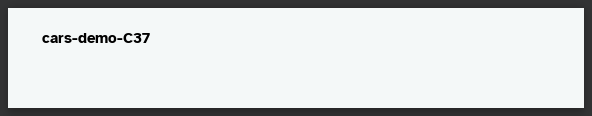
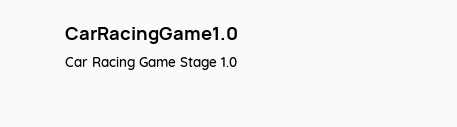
[42,33,150,43] cars-demo-C37 -> [65,27,238,44] [65,56,237,70] CarRacingGame1.0 // Car Racing Game Stage 1.0

